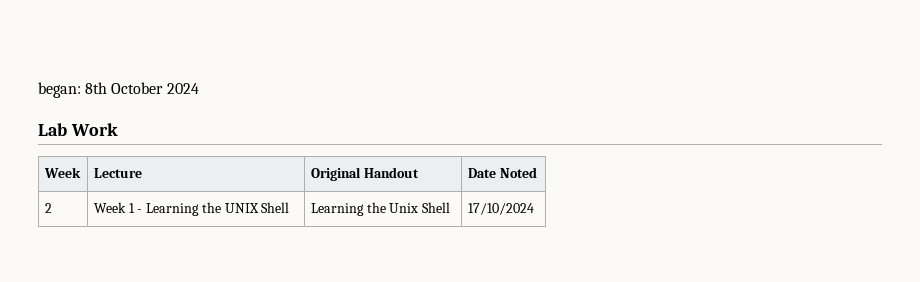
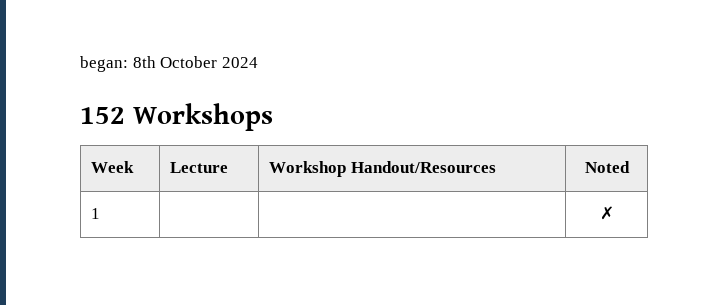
[38,123,118,136] Lab Work -> [80,103,273,131] 152 Workshops
[310,167,419,181] [467,167,537,178] [44,203,52,213] [93,202,290,216] [310,202,451,216] [467,203,534,215] Original Handout | Date Noted // 2 | Week 1 - Learning the UNIX Shell | Learning the Unix Shell | 17/10/2024 -> [269,161,496,177] [584,161,630,173] [91,208,101,219] [599,206,614,220] Workshop Handout/Resources | Noted // 1 | | | ✗

